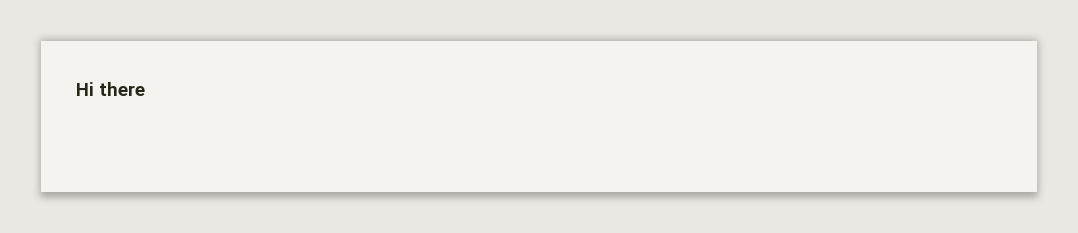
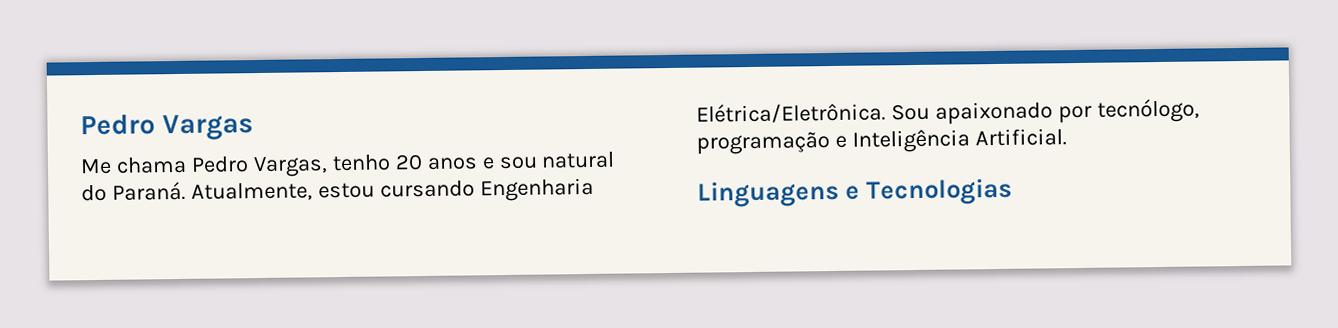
[76,82,145,96] Hi there -> [80,114,255,141] [80,151,616,178] [81,177,594,202] [696,98,1200,125] [696,128,1067,155] [697,177,1012,208] Pedro Vargas // Me chama Pedro Vargas, tenho 20 anos e sou natural do Paraná. Atualmente, estou cursando Engenharia Elétrica/Eletrônica. Sou apaixonado por tecnólogo, programação e Inteligência Artificial. // Linguagens e Tecnologias

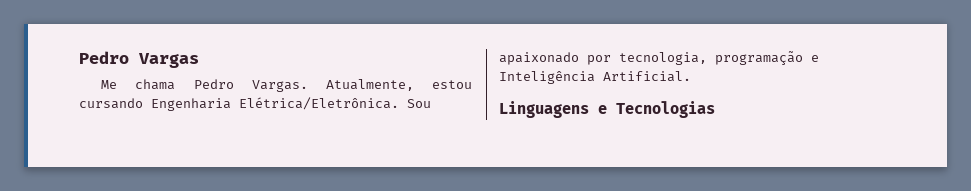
[252,151,616,178] [81,181,186,202] Vargas, tenho 20 anos e sou natural do Paraná. -> [251,80,308,92] Vargas.
[1096,98,1200,123] tecnólogo, -> [619,52,707,65] tecnologia,

